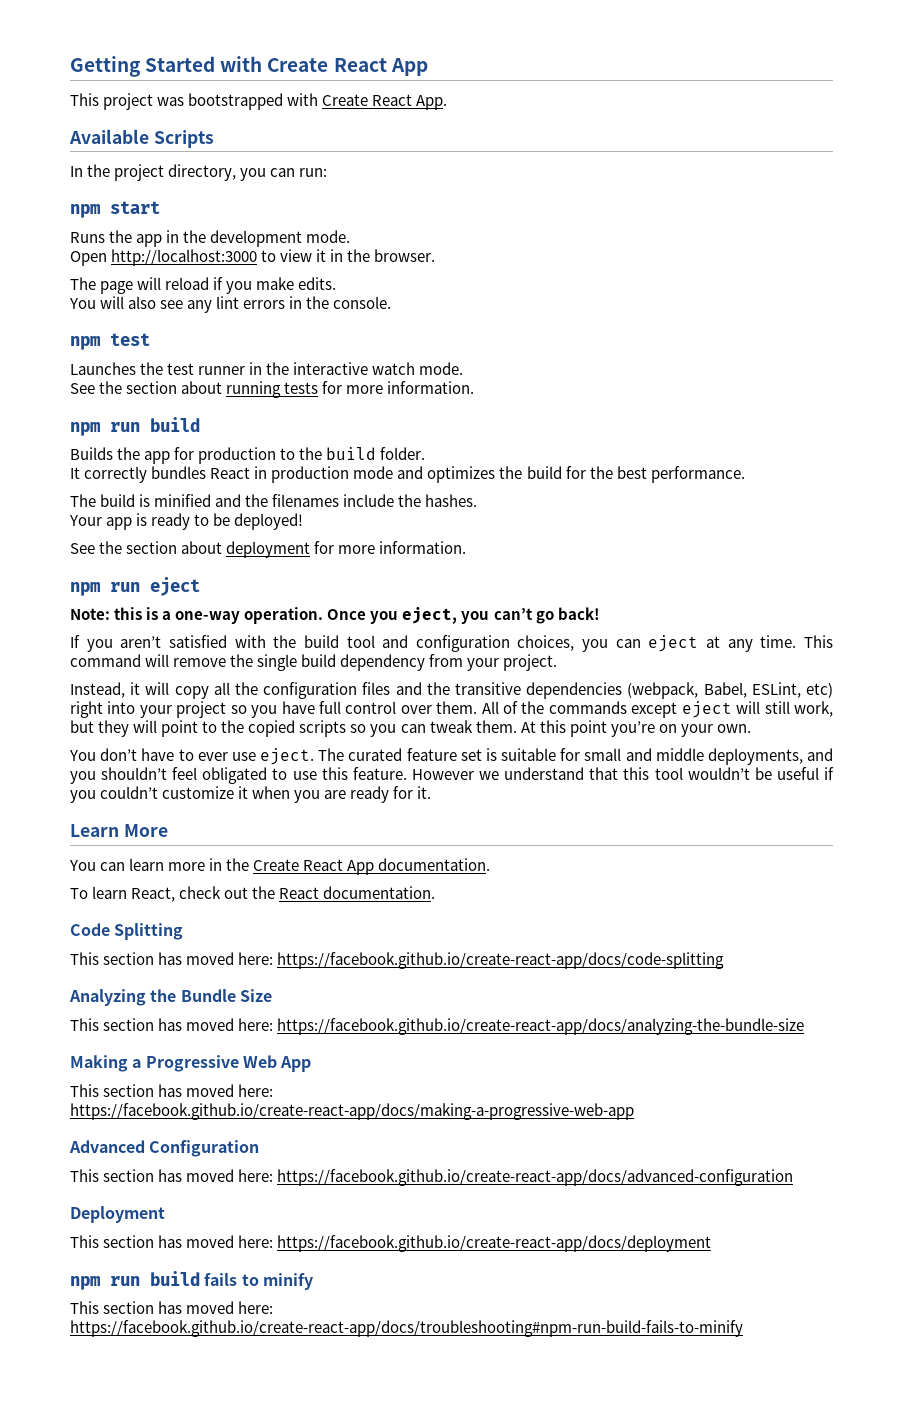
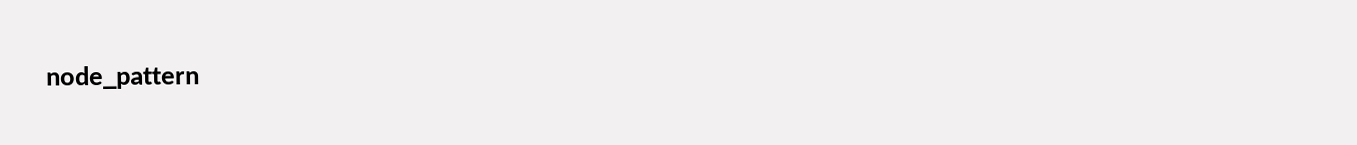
[70,56,428,77] [70,93,448,110] [69,129,214,148] [70,164,328,181] [70,201,160,218] [70,230,351,247] [70,249,436,266] [70,277,337,294] [69,296,392,313] [70,333,150,350] [70,362,464,375] [70,381,475,398] [70,417,200,436] [70,447,426,464] [70,466,745,483] [70,494,478,507] [69,513,304,530] [70,541,467,558] [70,577,200,596] [70,607,600,624] [70,635,833,652] [70,654,558,671] [70,682,834,699] [70,701,834,718] [70,720,751,737] [69,748,833,765] [70,767,835,784] [70,786,432,803] [70,824,168,837] [69,858,491,875] [70,886,436,902] [70,923,184,940] [70,952,725,969] [69,989,272,1006] [70,1018,805,1035] [70,1055,312,1072] [70,1084,274,1097] [70,1103,634,1120] [69,1140,260,1157] [70,1169,794,1186] [70,1206,165,1223] [70,1235,712,1252] [70,1271,313,1290] [70,1301,274,1314] [70,1320,743,1337] Getting Started with Create React App // This project was bootstrapped with Create React App. // Available Scripts // In the project directory, you can run: // npm start // Runs the app in the development mode. // Open http://localhost:3000 to view it in the browser. // The page will reload if you make edits. // You will also see any lint errors in the console. // npm test // Launches the test runner in the interactive watch mode. // See the section about running tests for more information. // npm run build // Builds the app for production to the build folder. // It correctly bundles React in production mode and optimizes the build for the best performance. // The build is minified and the filenames include the hashes. // Your app is ready to be deployed! // See the section about deployment for more information. // npm run eject // Note: this is a one-way operation. Once you eject, you can’t go back! // If you aren’t satisfied with the build tool and configuration choices, you can eject at any time. This command will remove the single build dependency from your project. // Instead, it will copy all the configuration files and the transitive dependencies (webpack, Babel, ESLint, etc) right into your project so you have full control over them. All of the commands except eject will still work, but they will point to the copied scripts so you can tweak them. At this point you’re on your own. // You don’t have to ever use eject. The curated feature set is suitable for small and middle deployments, and you shouldn’t feel obligated to use this feature. However we understand that this tool wouldn’t be useful if you couldn’t customize it when you are ready for it. // Learn More // You can learn more in the Create React App documentation. // To learn React, check out the React documentation. // Code Splitting // This section has moved here: https://facebook.github.io/create-react-app/docs/code-splitting // Analyzing the Bundle Size // This section has moved here: https://facebook.github.io/create-react-app/docs/analyzing-the-bundle-size // Making a Progressive Web App // This section has moved here: https://facebook.github.io/create-react-app/docs/making-a-progressive-web-app // Advanced Configuration // This section has moved here: https://facebook.github.io/create-react-app/docs/advanced-configuration // Deployment // This section has moved here: https://facebook.github.io/create-react-app/docs/deployment // npm run build fails to minify // This section has moved here: https://facebook.github.io/create-react-app/docs/troubleshooting#npm-run-build-fails-to-minify -> [45,65,200,90] node_pattern

